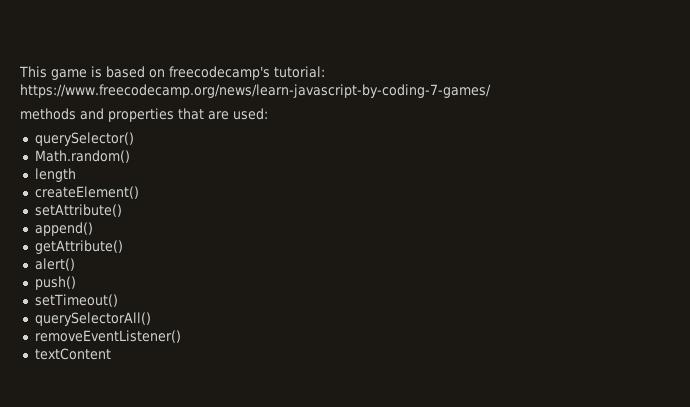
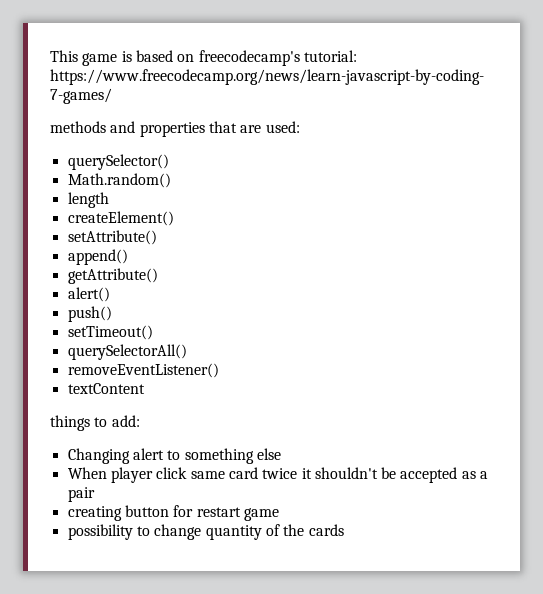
(111, 354) none -> [50,415,140,431] [67,448,281,464] [67,467,489,483] [67,487,95,502] [67,505,279,521] [67,524,344,540] // things to add: // Changing alert to something else // When player click same card twice it shouldn't be accepted as a pair // creating button for restart game // possibility to change quantity of the cards

